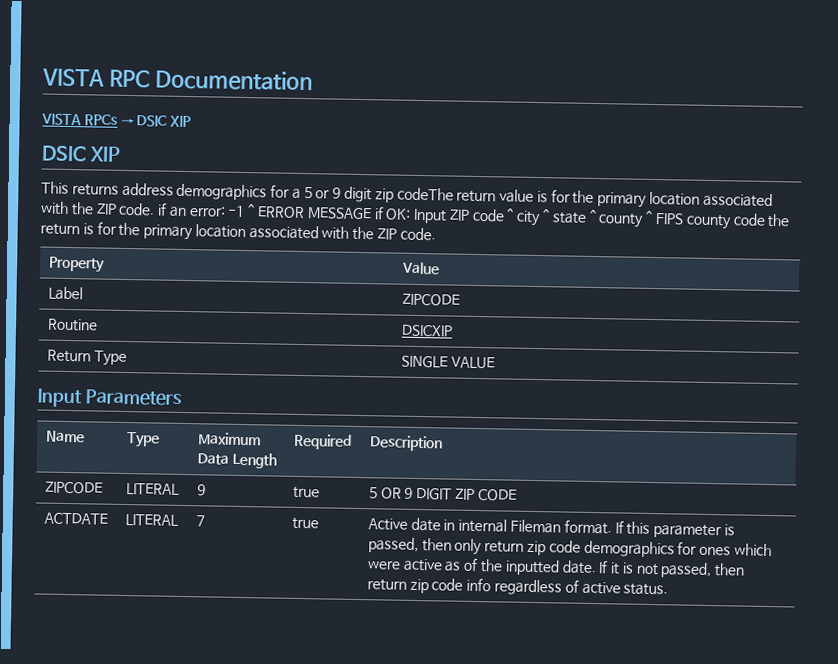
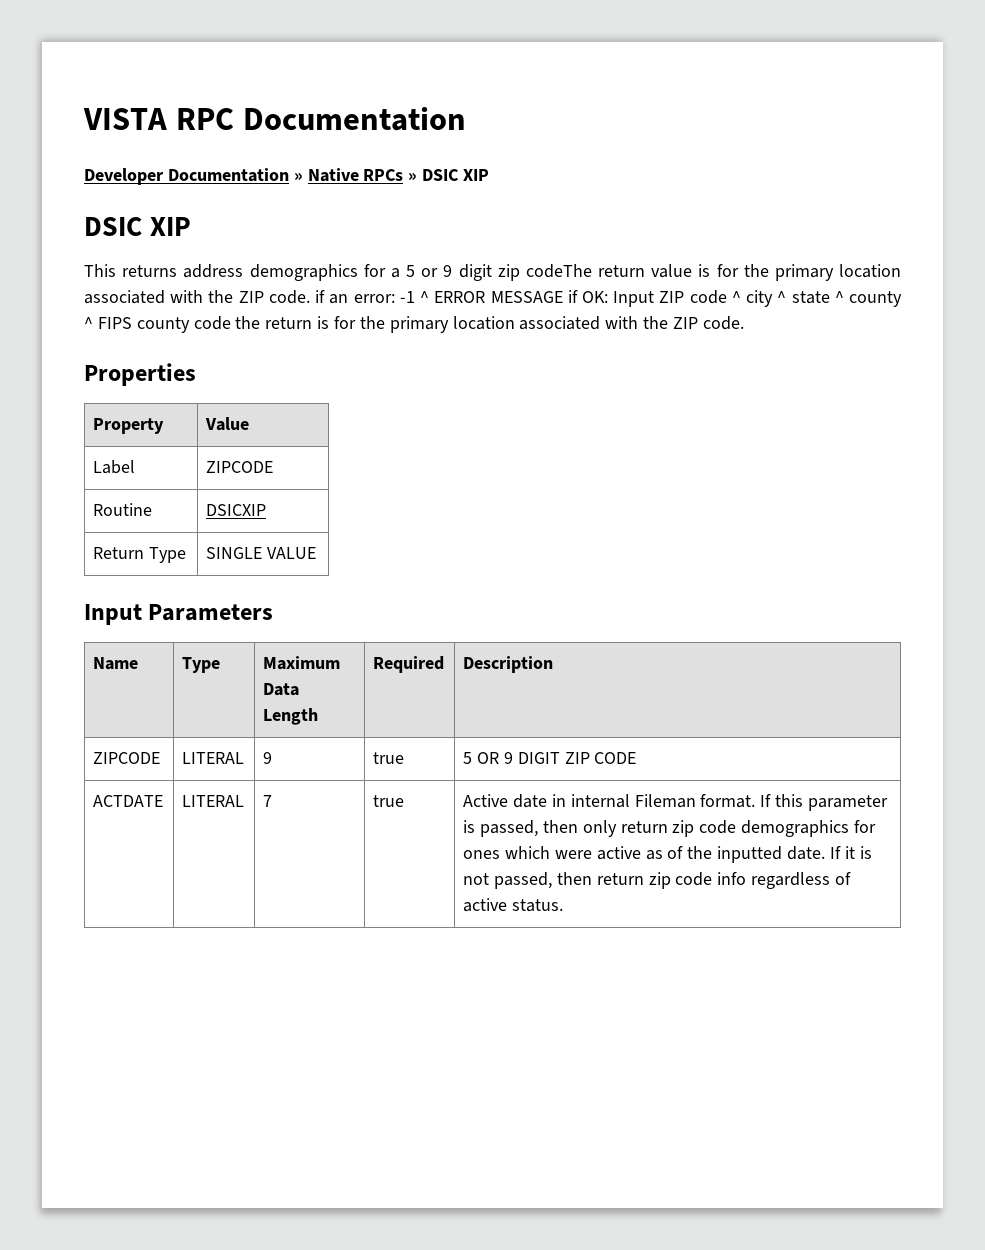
[41,113,135,126] VISTA RPCs → -> [84,168,418,185] Developer Documentation » Native RPCs »
(436, 234) none -> [84,363,196,386] // Properties

